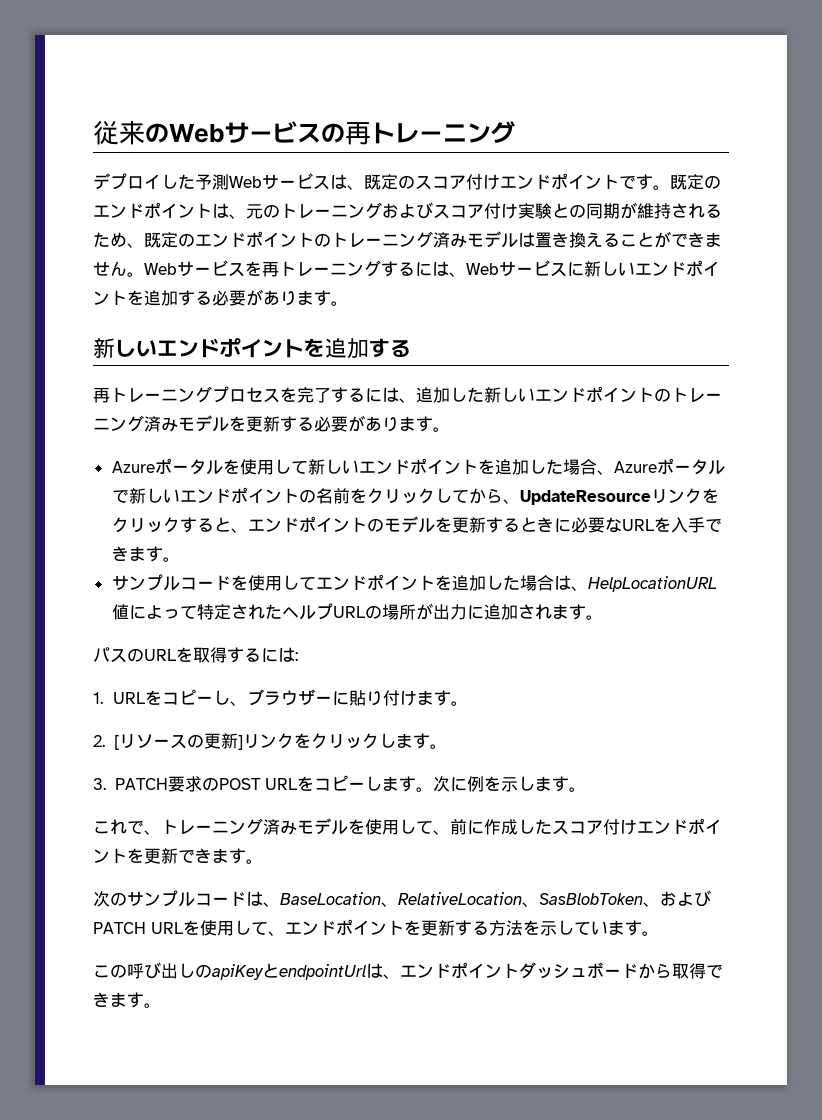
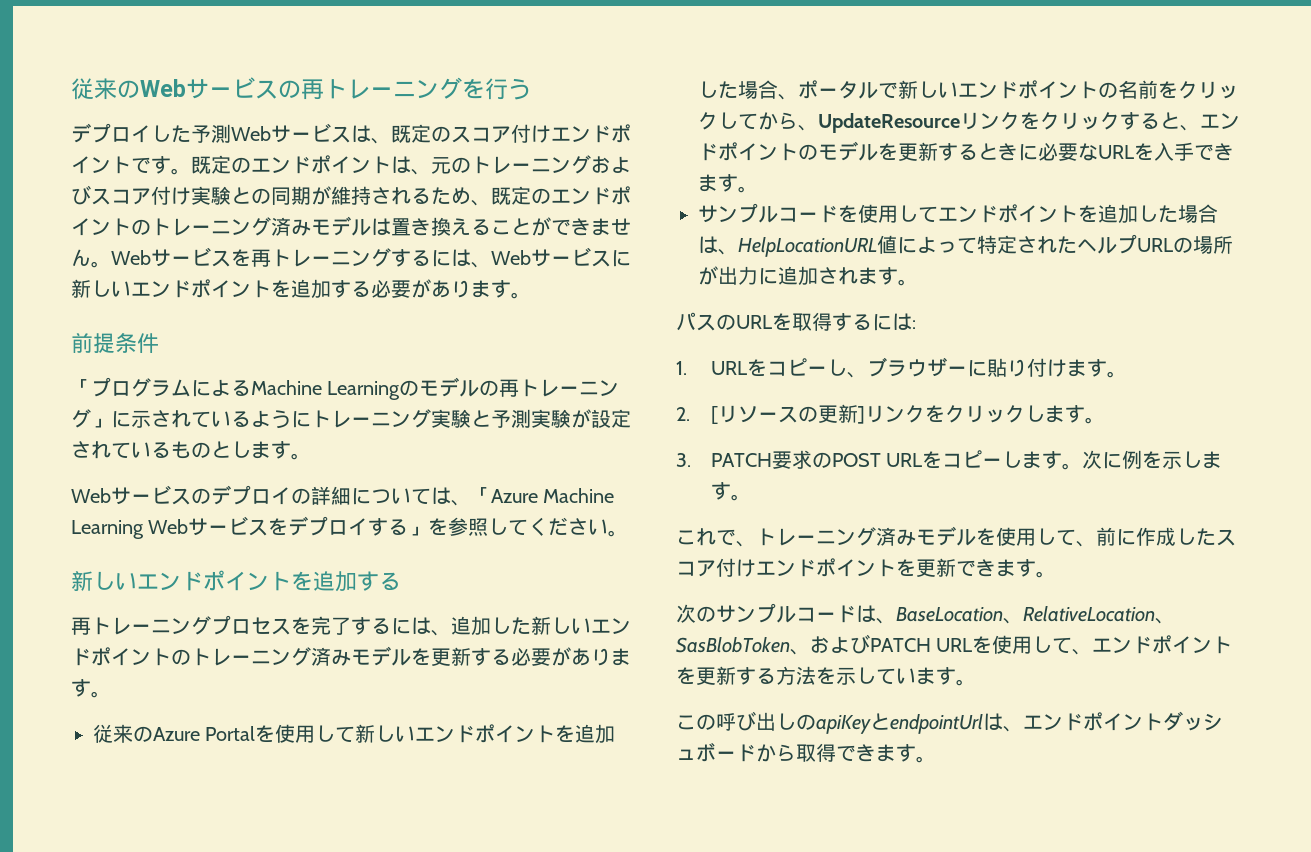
(515, 132) none -> [462,78,531,100] を行う
(348, 303) none -> [71,332,159,353] [71,377,620,400] [71,409,631,429] [71,441,311,460] [71,485,615,506] [71,516,629,539] // 前提条件 // 「プログラムによるMachine Learningのモデルの再トレーニング」に示されているようにトレーニング実験と予測実験が設定されているものとします。 // Webサービスのデプロイの詳細については、「Azure Machine Learning Webサービスをデプロイする」を参照してください。
[111,458,223,475] Azureポータル -> [93,724,256,743] 従来のAzure Portal
[613,461,657,473] Azure -> (798, 97) none

